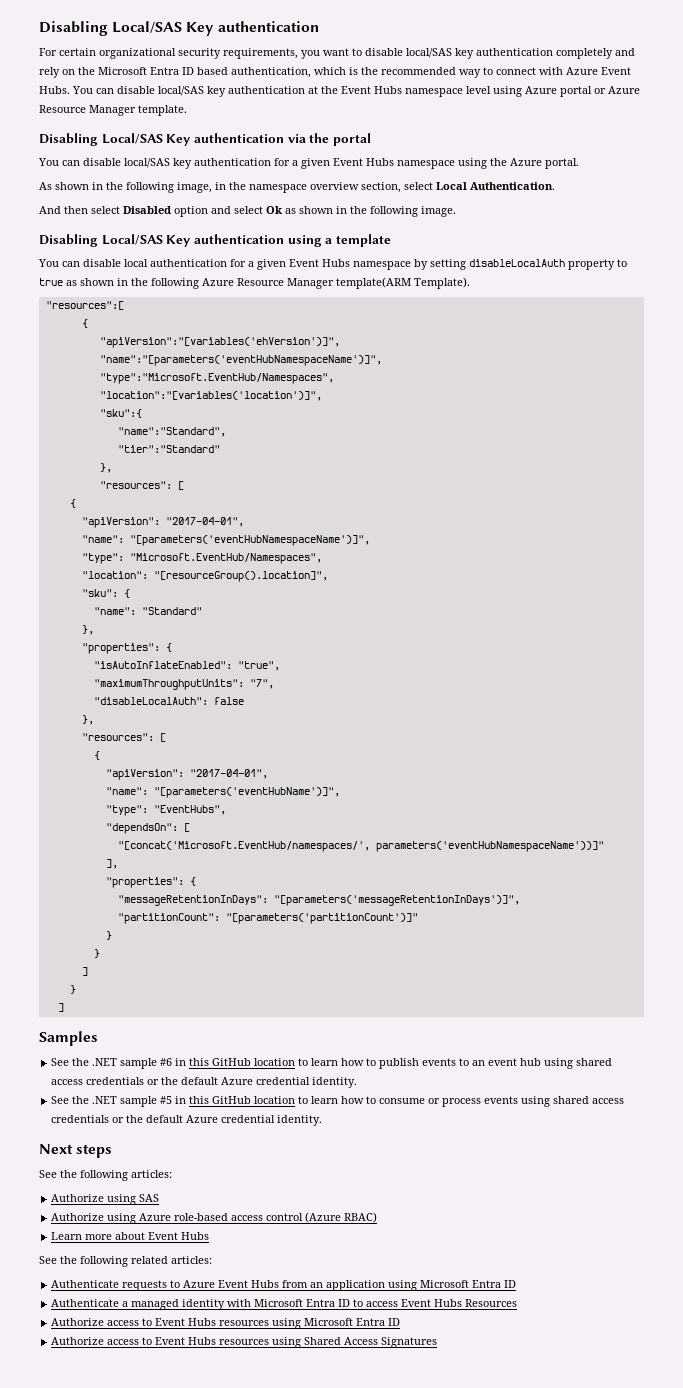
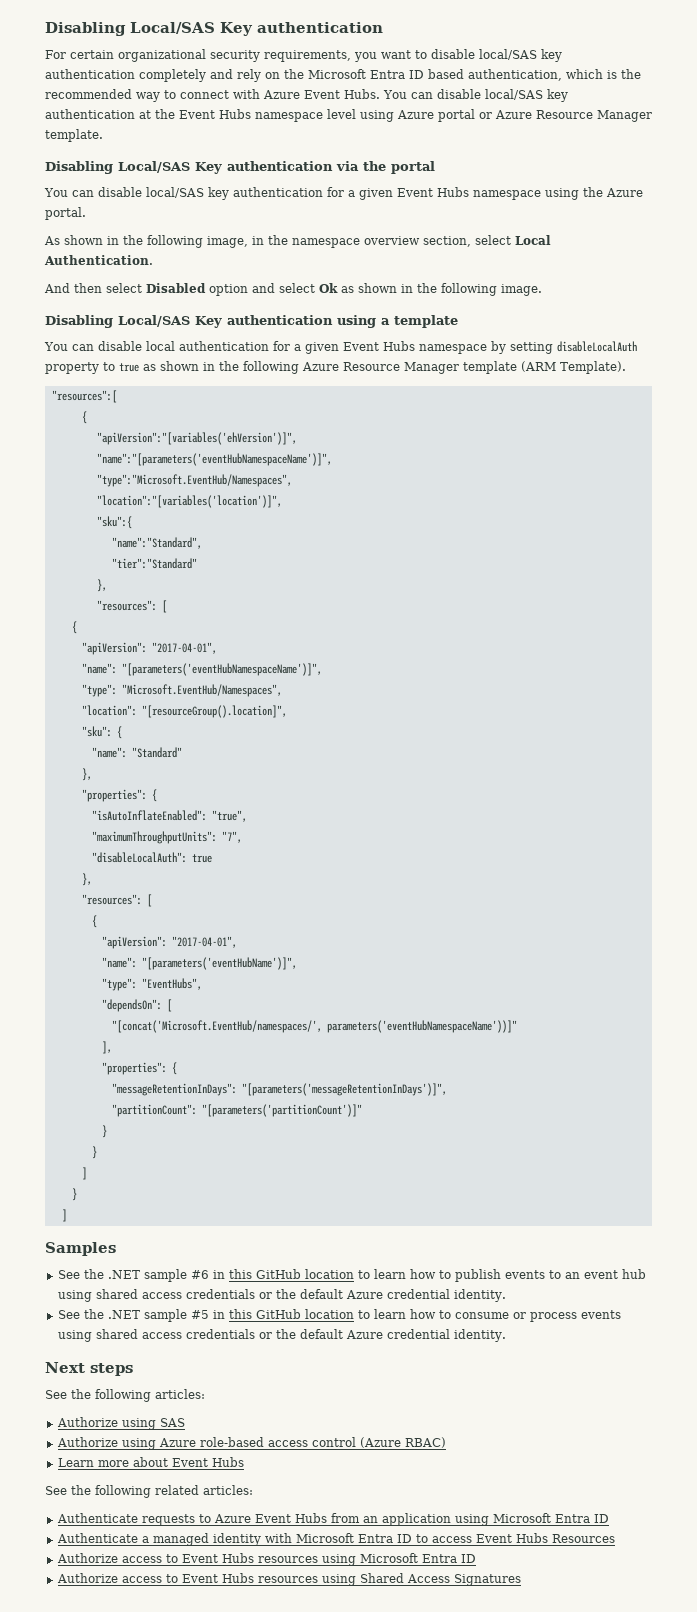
[336,277,411,289] template(ARM -> [463,361,556,374] template (ARM
[213,697,244,705] false -> [191,854,212,863] true

